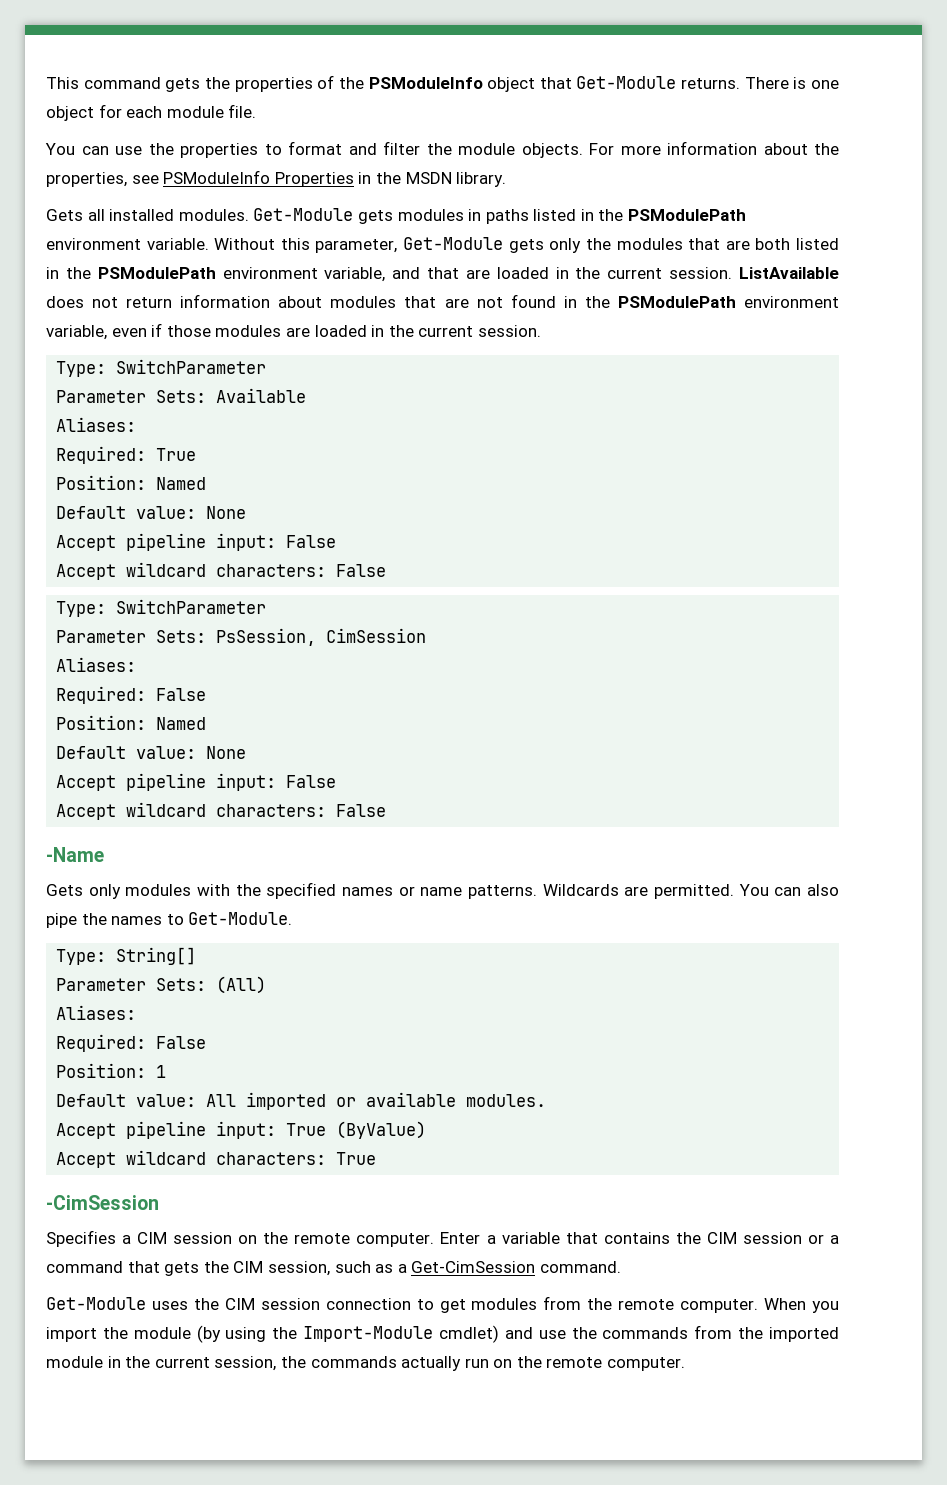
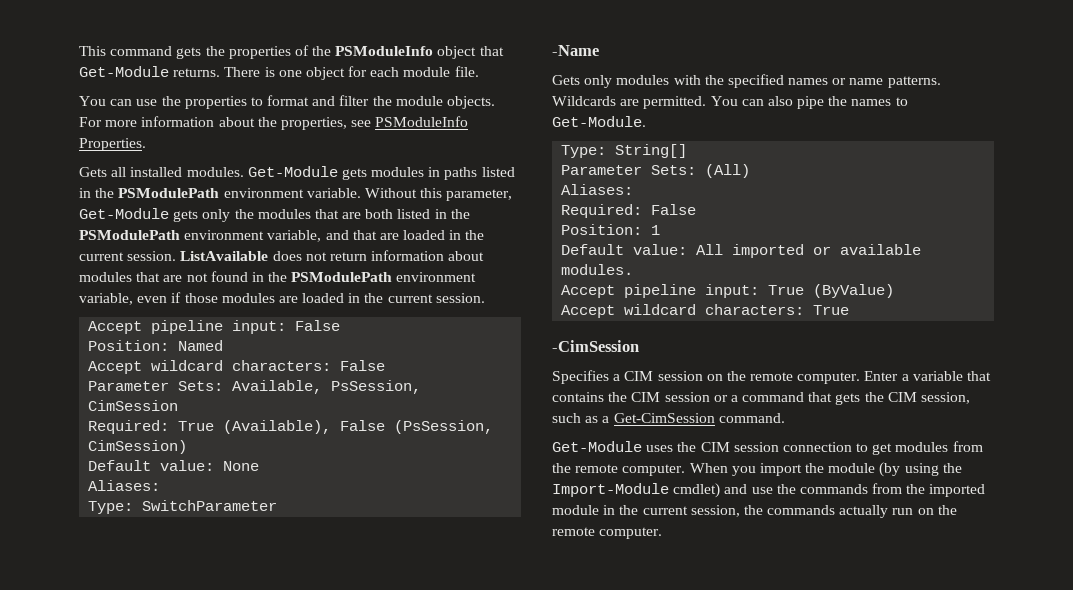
[274,172,507,187] Properties in the MSDN library. -> [79,138,146,151] Properties.
[56,359,267,377] [56,388,307,403] [56,417,137,432] [56,446,197,464] [56,475,207,490] [56,506,247,519] [56,533,337,551] [56,562,387,580] [56,599,267,617] [56,630,207,643] // Type: SwitchParameter // Parameter Sets: Available // Aliases: // Required: True // Position: Named // Default value: None // Accept pipeline input: False // Accept wildcard characters: False // Type: SwitchParameter // Parameter Sets: -> [88,320,341,334] [88,340,224,351] [88,360,386,374] [88,380,323,394] // Accept pipeline input: False // Position: Named // Accept wildcard characters: False // Parameter Sets: Available,
[56,657,137,672] [56,686,207,704] [56,715,207,730] [56,746,247,759] [56,773,337,791] [56,802,387,820] // Aliases: // Required: False // Position: Named // Default value: None // Accept pipeline input: False // Accept wildcard characters: False -> [88,420,494,434] [88,440,188,454] [88,460,260,471] [88,480,161,491] [88,500,278,514] // Required: True (Available), False (PsSession, CimSession) // Default value: None // Aliases: // Type: SwitchParameter

